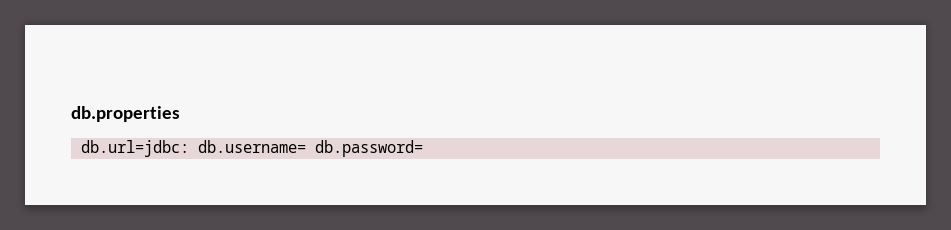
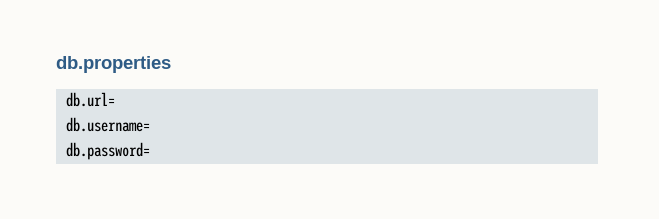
[81,140,190,157] db.url=jdbc: -> [65,92,115,107] db.url= //
(307, 146) none -> (150, 124) //

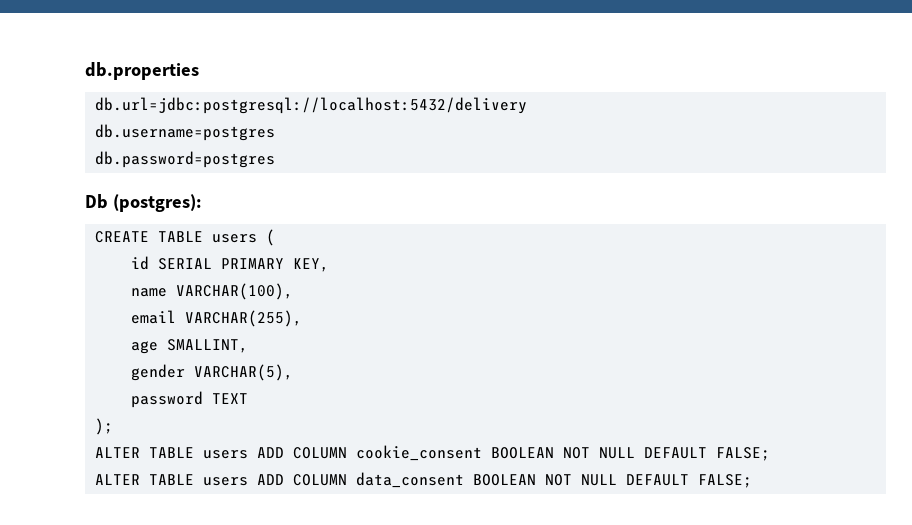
[65,92,115,107] [65,117,150,132] [65,142,150,160] db.url= // db.username= // db.password= -> [94,97,527,114] [94,124,275,141] [94,151,275,168] [85,194,202,212] [94,229,275,246] [130,256,329,272] [130,283,293,300] [130,310,302,327] [130,339,248,354] [130,364,293,381] [130,391,248,408] [94,418,113,435] [94,445,770,461] [94,472,752,488] db.url=jdbc:postgresql://localhost:5432/delivery // db.username=postgres // db.password=postgres // Db (postgres): // CREATE TABLE users ( // id SERIAL PRIMARY KEY, // name VARCHAR(100), // email VARCHAR(255), // age SMALLINT, // gender VARCHAR(5), // password TEXT // ); // ALTER TABLE users ADD COLUMN cookie_consent BOOLEAN NOT NULL DEFAULT FALSE; // ALTER TABLE users ADD COLUMN data_consent BOOLEAN NOT NULL DEFAULT FALSE;

